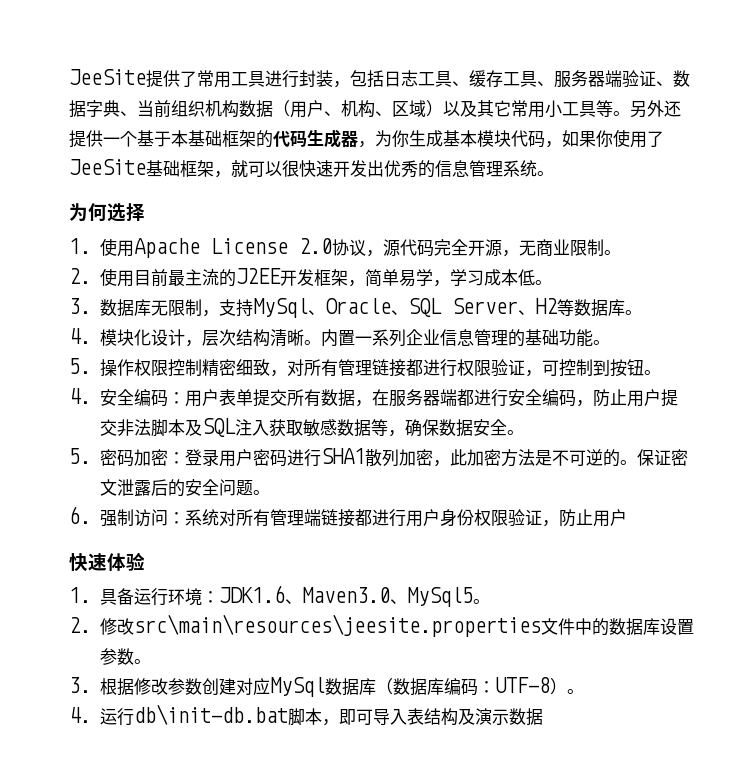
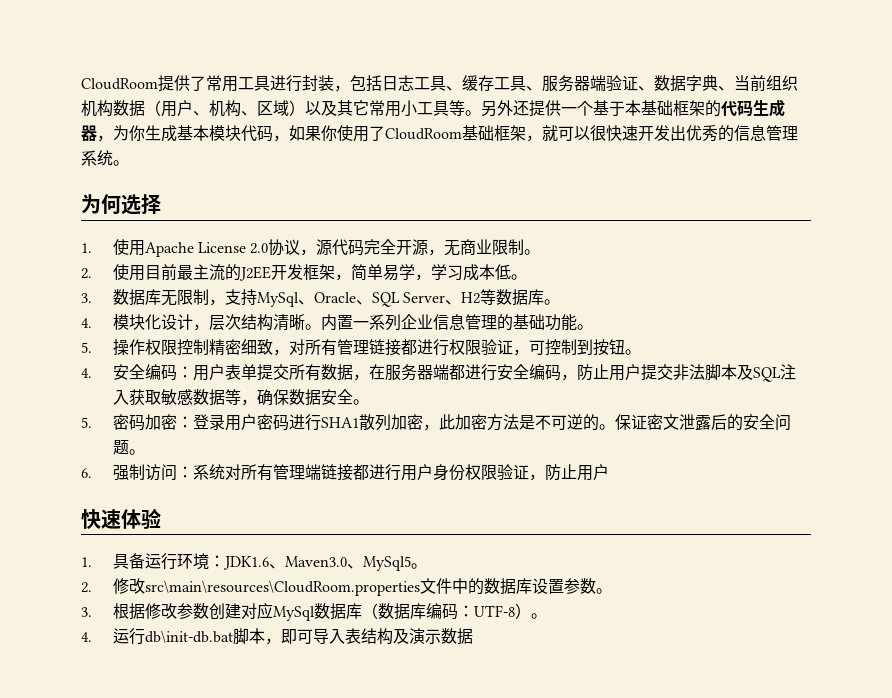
[69,69,146,85] JeeSite -> [81,78,158,90] CloudRoom
[69,159,146,175] JeeSite -> [385,128,462,140] CloudRoom
[133,614,541,637] src\main\resources\jeesite.properties -> [144,580,420,596] src\main\resources\CloudRoom.properties

